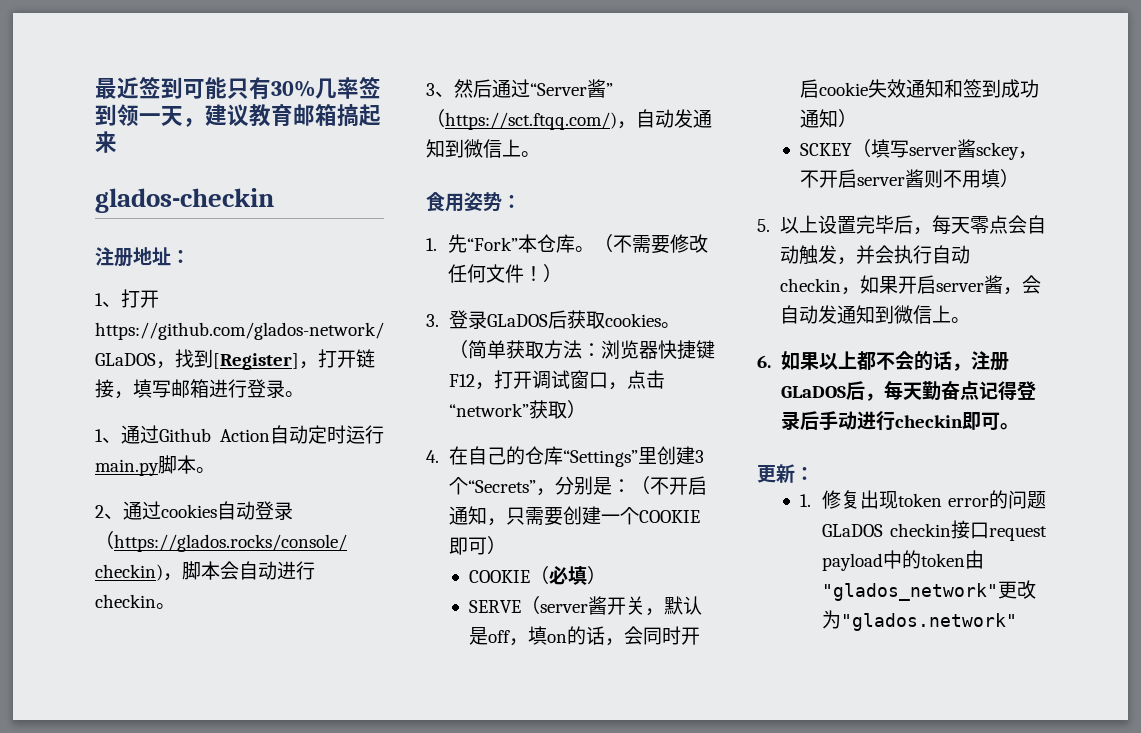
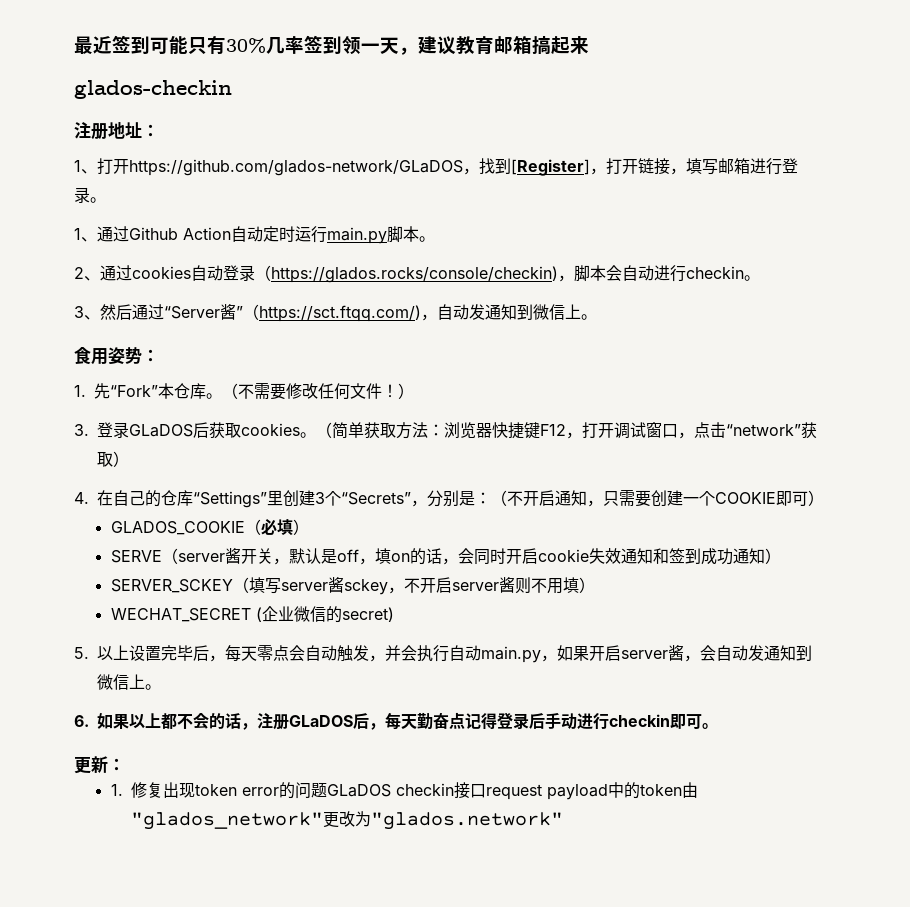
[468,570,530,583] COOKIE -> [110,521,245,535] GLADOS_COOKIE
[799,143,852,156] SCKEY -> [110,579,233,593] SERVER_SCKEY
(1019, 178) none -> [110,606,394,623] // WECHAT_SECRET (企业微信的secret)
[779,278,841,292] checkin -> [481,646,541,663] main.py

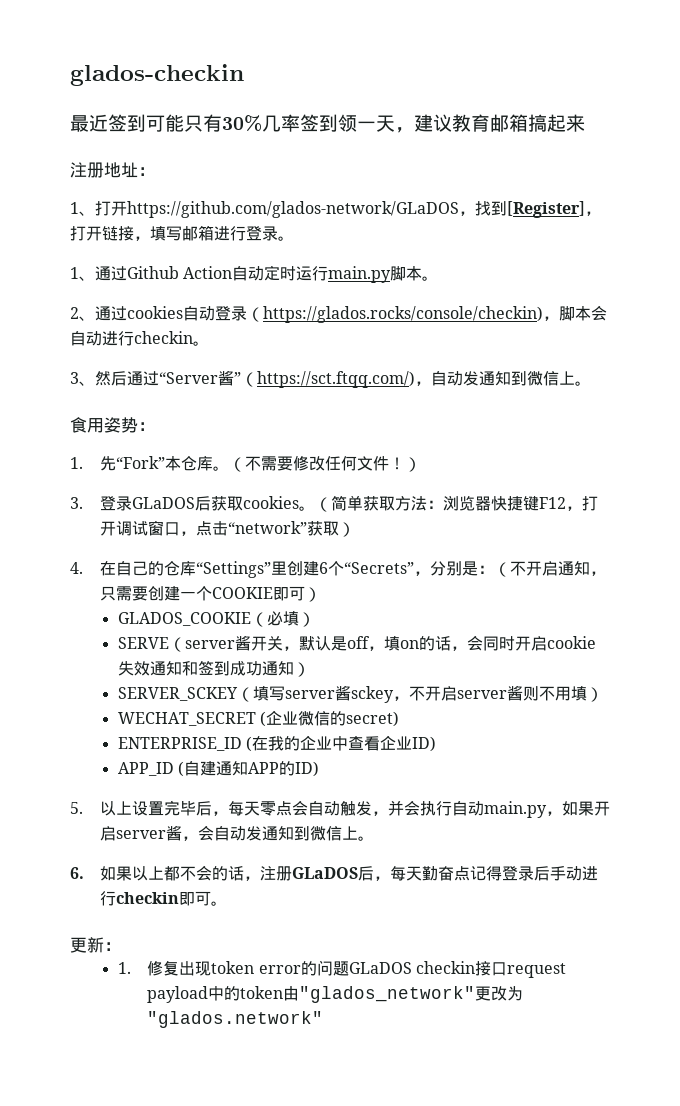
(74, 45) none -> [70,64,244,86] glados-checkin //
[74,80,232,99] // glados-checkin -> (585, 123) none
[315,492,325,504] 3 -> [318,562,328,574] 6
(394, 614) none -> [117,735,436,752] [117,761,319,777] // ENTERPRISE_ID (在我的企业中查看企业ID) // APP_ID (自建通知APP的ID)

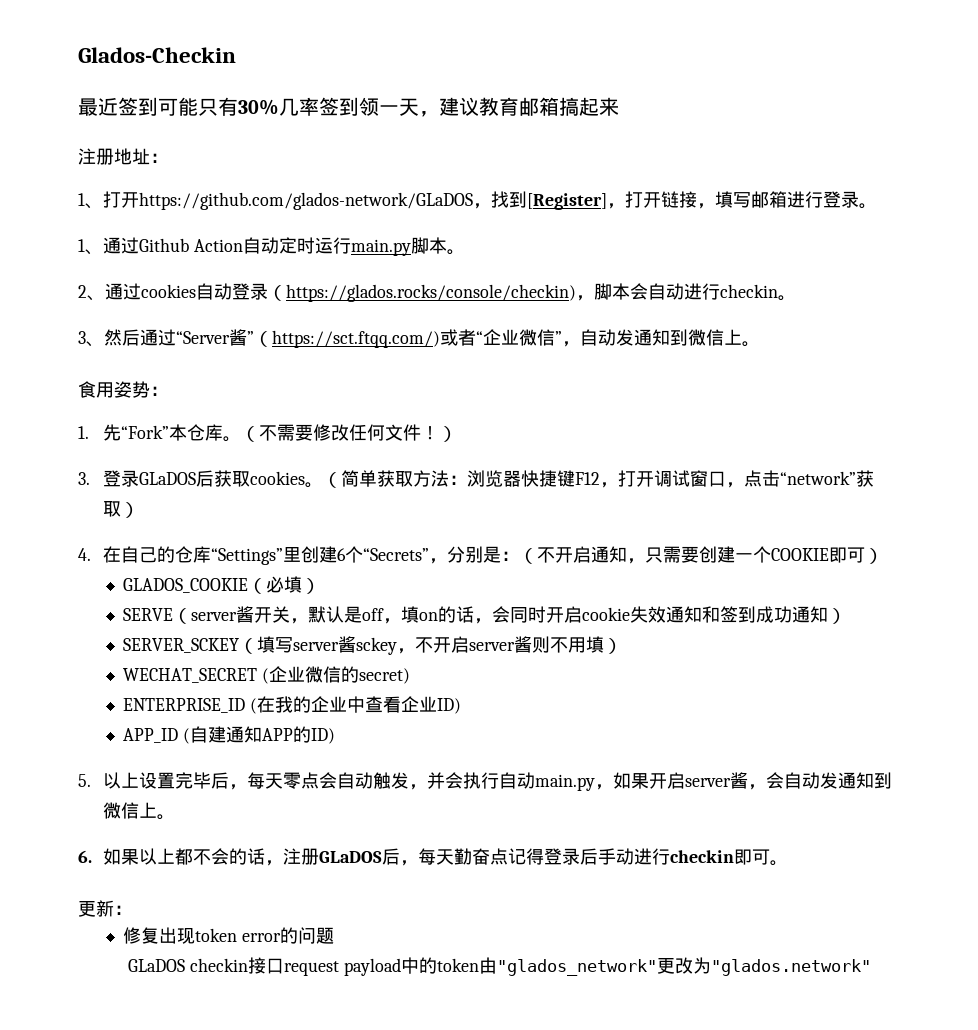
[70,64,244,86] glados-checkin -> [78,47,236,63] Glados-Checkin
(415, 379) none -> [440,329,562,346] 或者“企业微信”
[117,962,131,974] 1. -> (132, 910) none
(349, 968) none -> (334, 935) //

